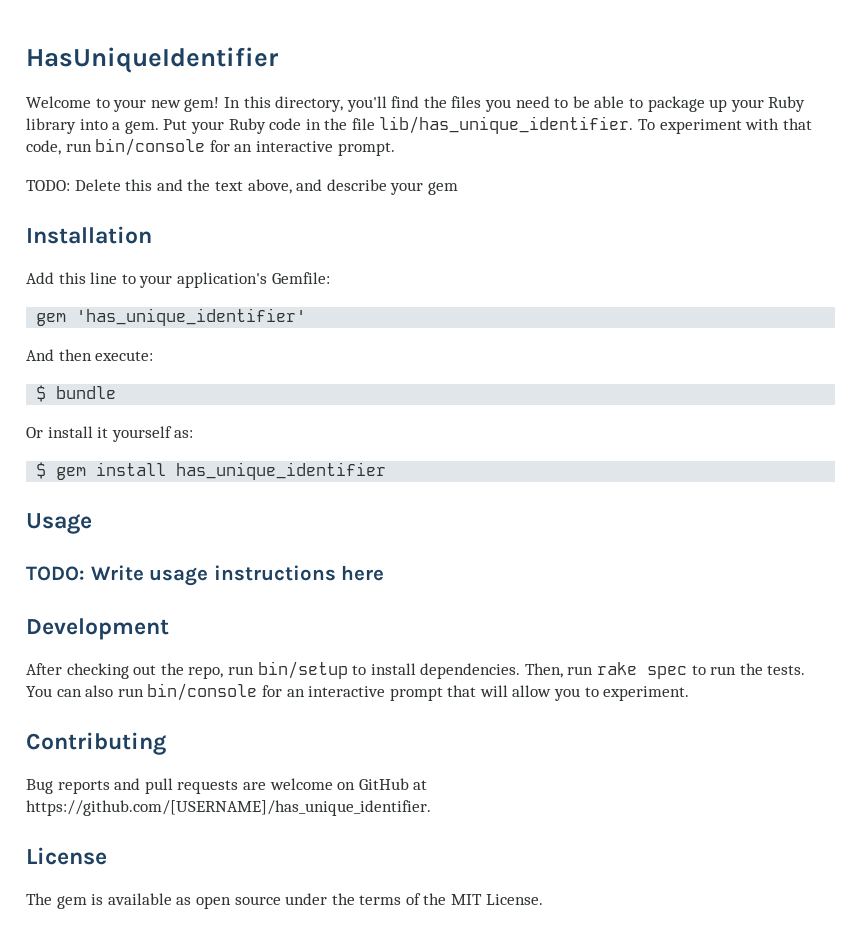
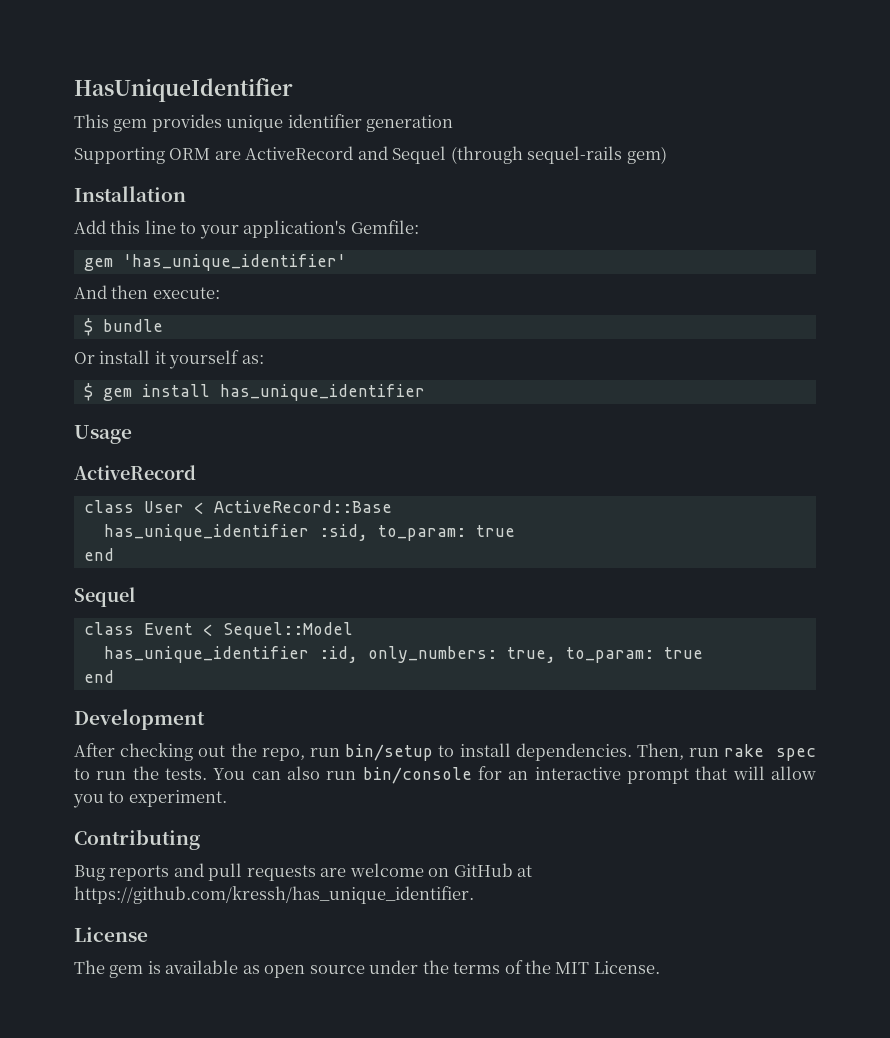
[26,96,806,112] [26,116,812,134] [26,138,395,156] [26,179,458,195] Welcome to your new gem! In this directory, you'll find the files you need to be able to package up your Ruby library into a gem. Put your Ruby code in the file lib/has_unique_identifier. To experiment with that code, run bin/console for an interactive prompt. // TODO: Delete this and the text above, and describe your gem -> [74,114,454,132] [74,146,667,164] This gem provides unique identifier generation // Supporting ORM are ActiveRecord and Sequel (through sequel-rails gem)
[26,565,385,586] TODO: Write usage instructions here -> [74,465,196,480] [83,500,392,514] [103,524,515,541] [83,548,114,561] [74,587,135,607] [83,622,353,639] [103,646,703,663] [83,670,114,683] ActiveRecord // class User < ActiveRecord::Base // has_unique_identifier :sid, to_param: true // end // Sequel // class Event < Sequel::Model // has_unique_identifier :id, only_numbers: true, to_param: true // end
[26,800,431,816] https://github.com/[USERNAME]/has_unique_identifier. -> [74,886,474,904] https://github.com/kressh/has_unique_identifier.

